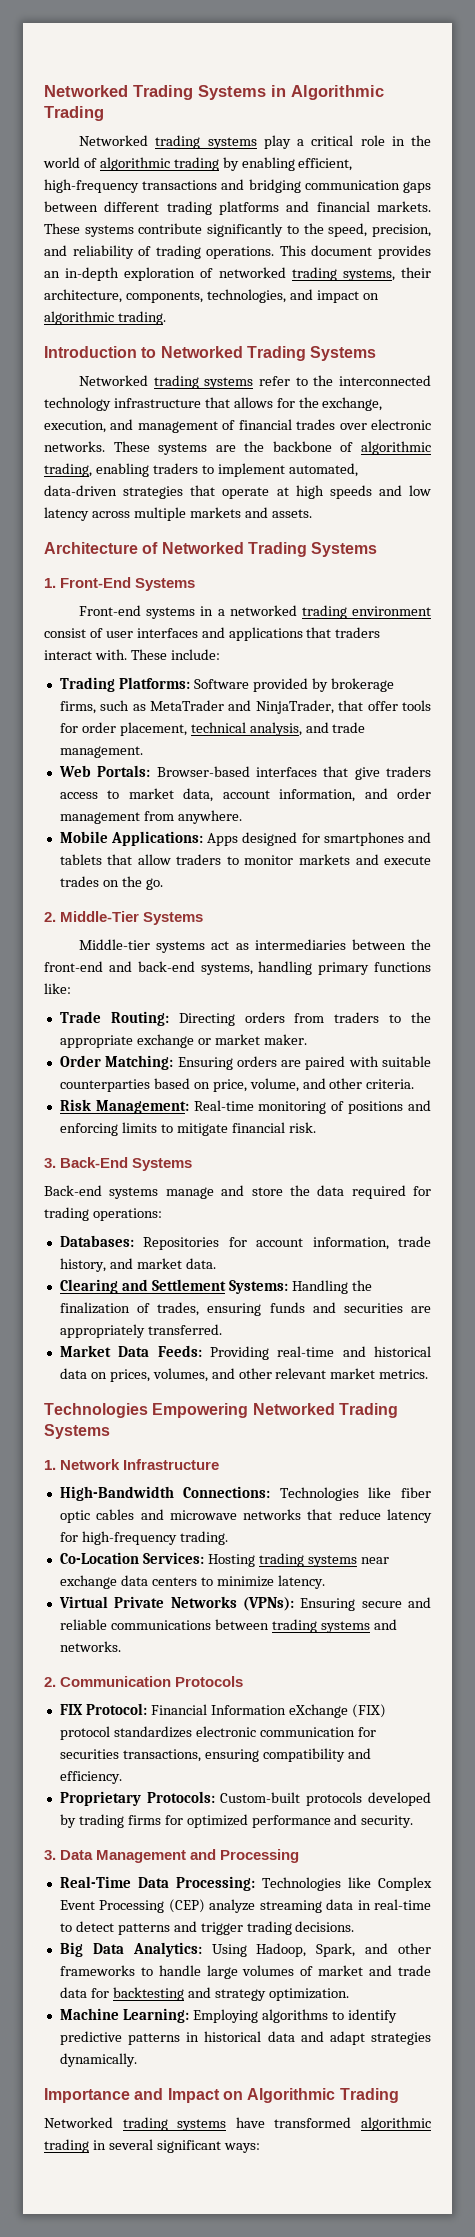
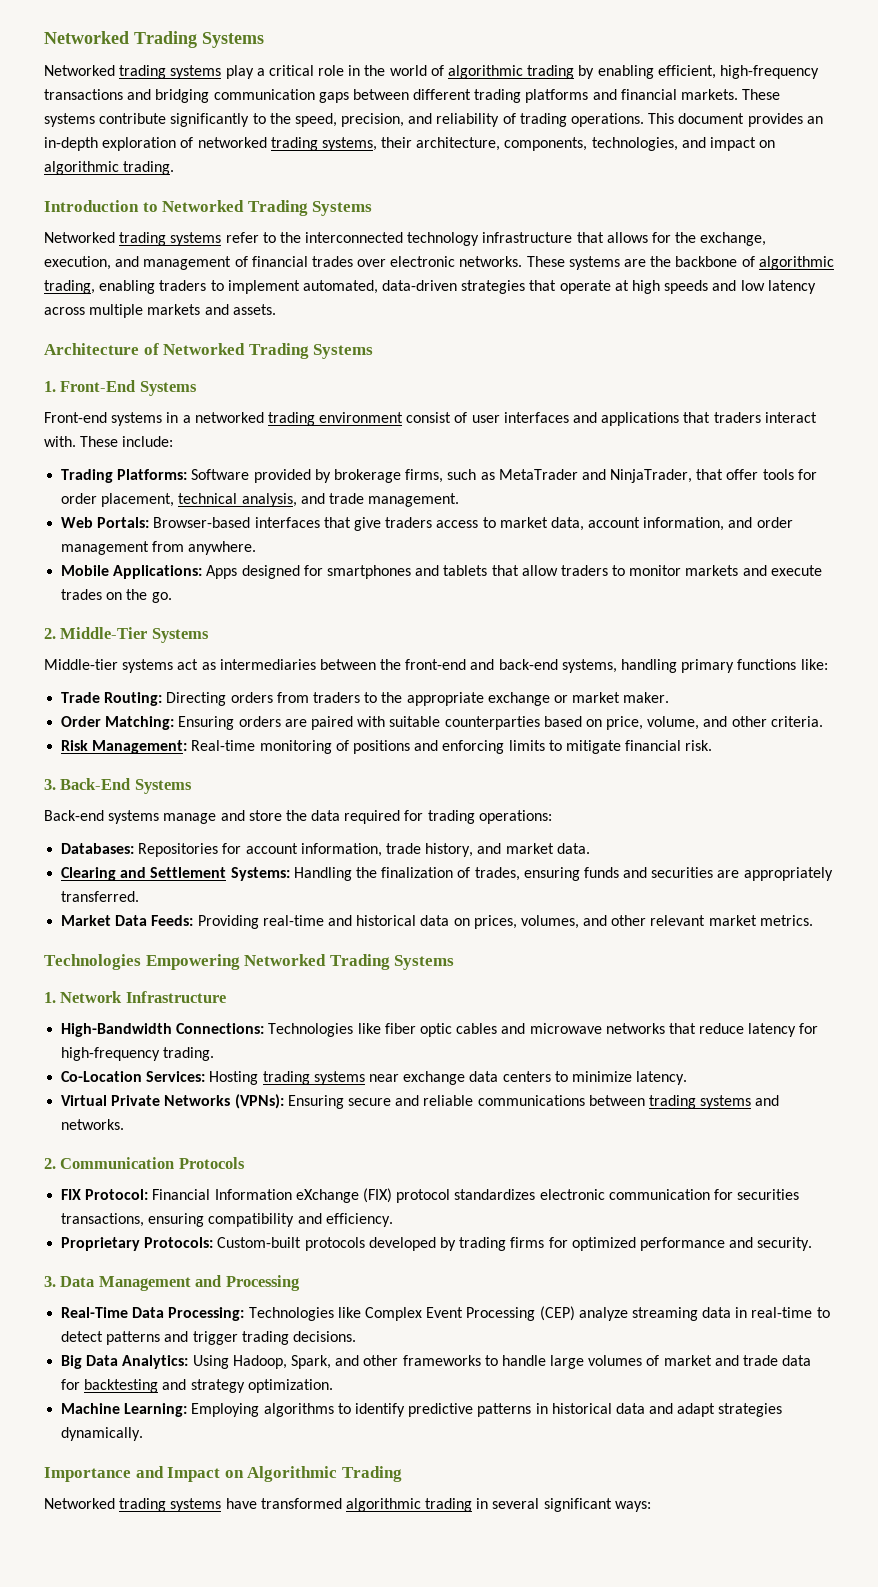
[44,85,384,100] [44,106,104,121] Networked Trading Systems in Algorithmic Trading -> [44,31,264,48] Networked Trading Systems

